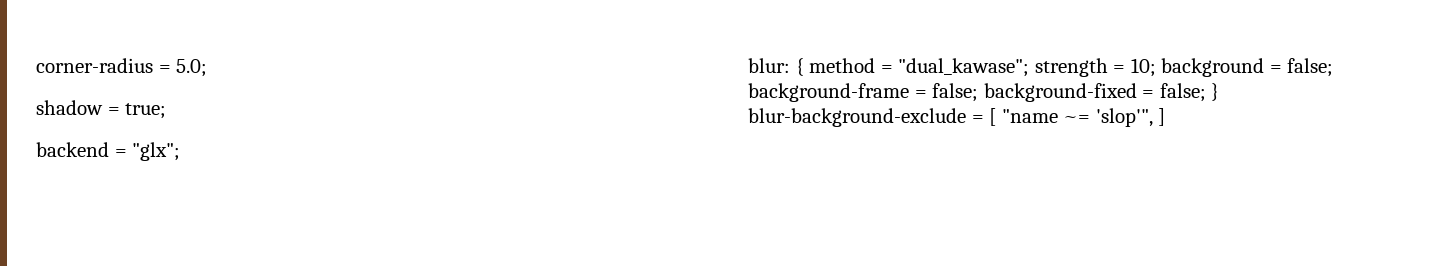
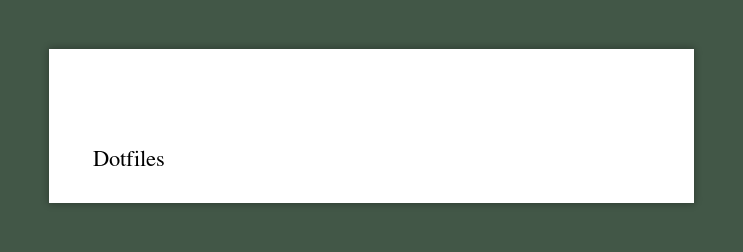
[36,58,208,77] [36,100,167,119] [36,142,181,161] [748,58,1334,77] [748,83,1220,102] [748,108,1166,127] corner-radius = 5.0; // shadow = true; // backend = "glx"; // blur: { method = "dual_kawase"; strength = 10; background = false; background-frame = false; background-fixed = false; } blur-background-exclude = [ "name ~= 'slop'", ] -> [93,150,165,166] Dotfiles

